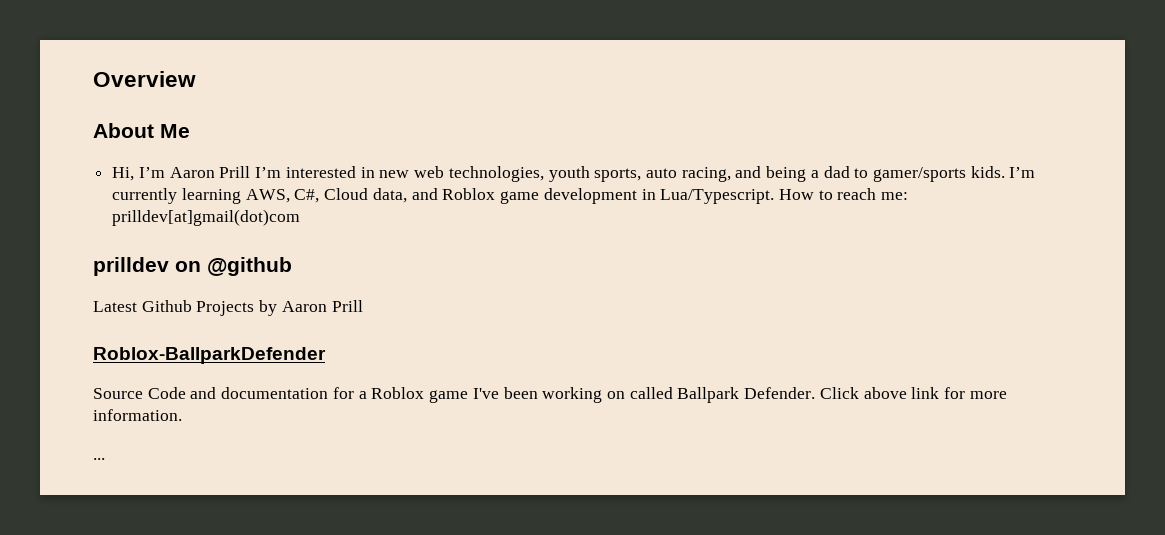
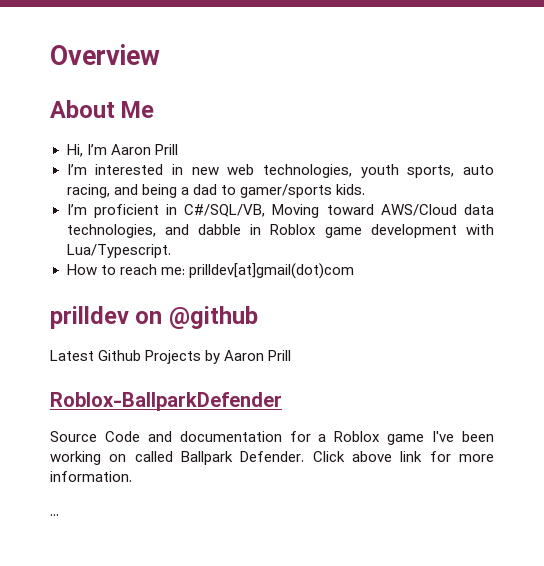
(251, 172) none -> (178, 149) //
[1009,167,1036,178] [112,188,438,204] I’m currently learning AWS, C#, Cloud data, and -> [66,204,495,218] [66,224,262,238] // I’m proficient in C#/SQL/VB, Moving toward AWS/Cloud data technologies, and dabble in
[641,189,656,200] in -> [466,224,495,235] with
(775, 196) none -> (171, 251) //

